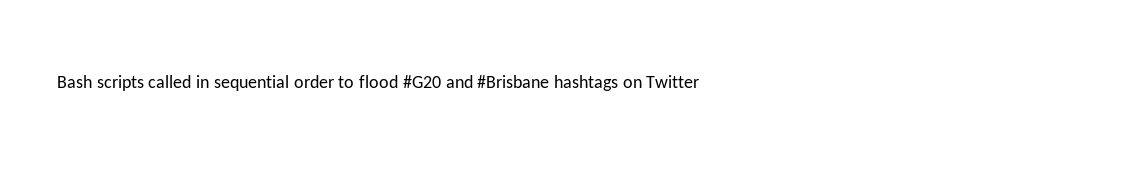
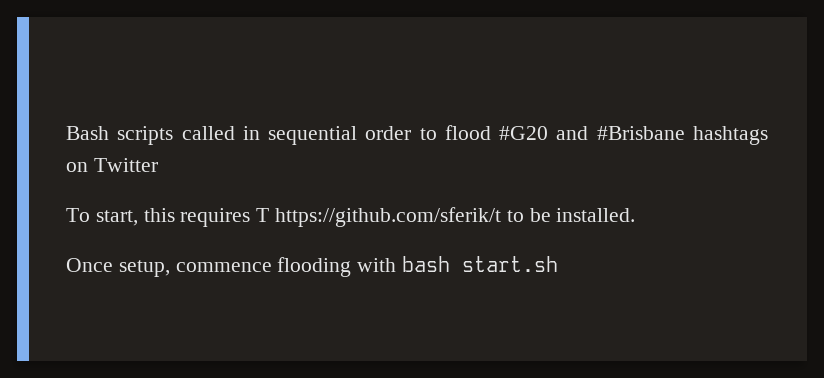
(700, 81) none -> [66,207,636,227] [66,256,559,277] // To start, this requires T https://github.com/sferik/t to be installed. // Once setup, commence flooding with bash start.sh

